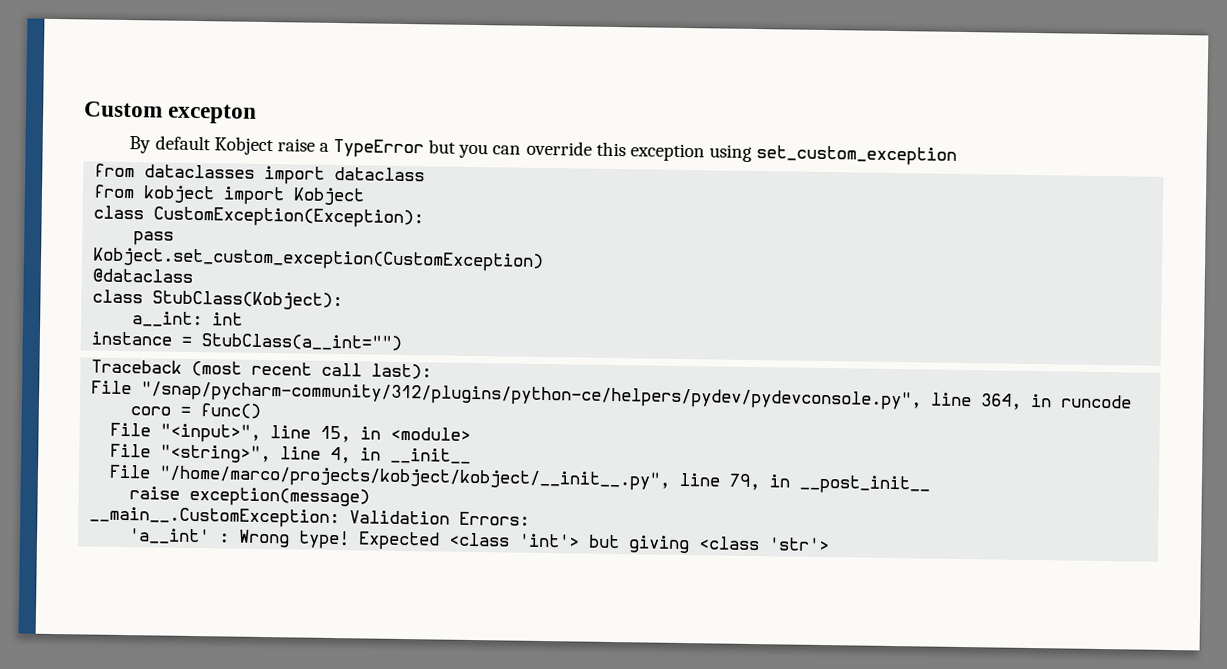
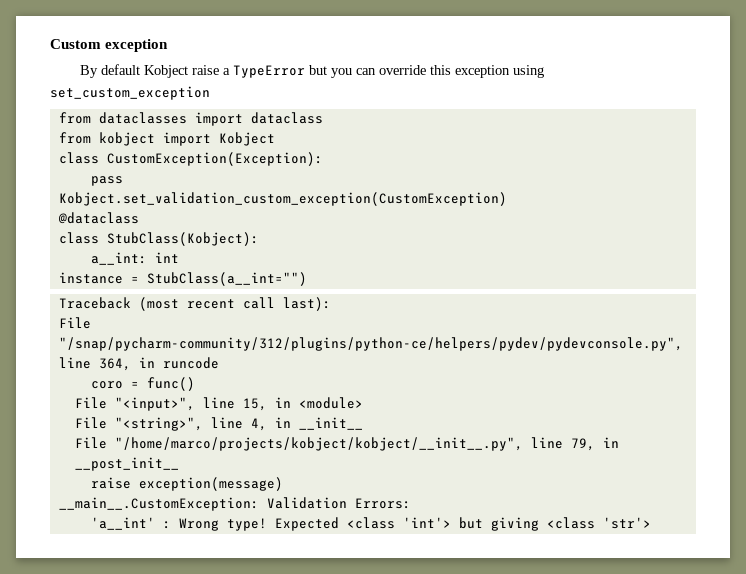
[167,103,258,124] excepton -> [105,39,169,52] exception
[92,247,545,272] Kobject.set_custom_exception(CustomException) -> [58,192,507,206] Kobject.set_validation_custom_exception(CustomException)

